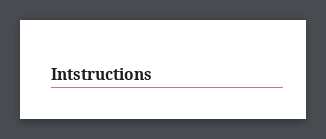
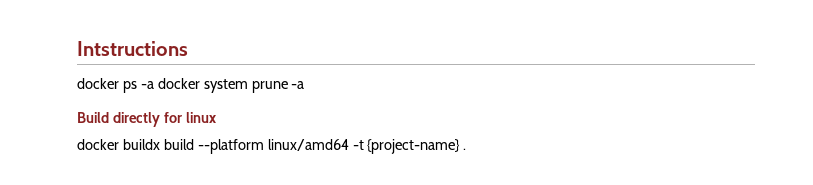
(152, 74) none -> [77,78,305,93] [77,112,216,127] [77,139,467,154] // docker ps -a docker system prune -a // Build directly for linux // docker buildx build --platform linux/amd64 -t {project-name} .

